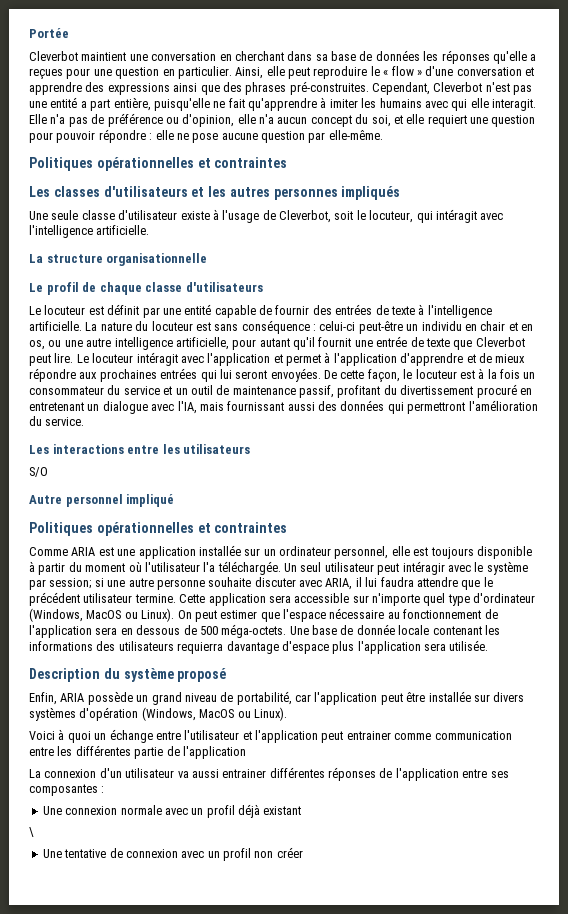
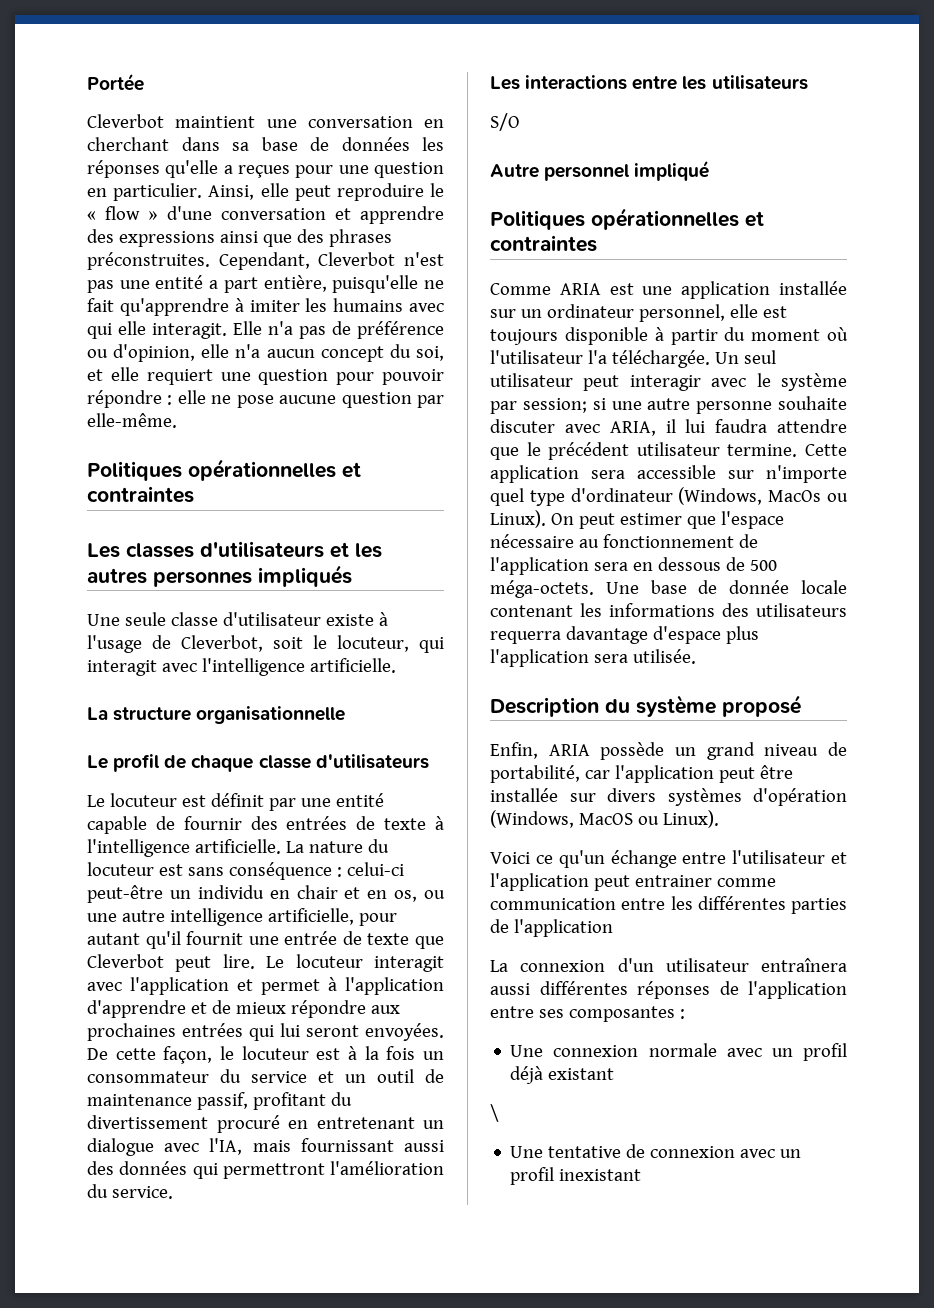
[289,81,369,95] pré-construites. -> [87,252,210,270] préconstruites.
[435,209,477,223] intéragit -> [87,660,157,676] interagit
[136,352,178,366] intéragit -> [374,956,444,972] interagit
[402,561,445,575] intéragir -> [629,375,701,391] interagir
[86,610,122,619] MacOS -> [768,490,822,502] MacOs
[177,642,224,654] requierra -> [490,631,561,644] requerra
[58,729,107,743] à quoi un -> [535,850,605,868] ce qu'un
[134,747,164,759] partie -> [791,898,847,914] parties
[177,769,267,778] va aussi entrainer -> [761,958,847,972] [490,983,530,995] entraînera aussi
[254,847,303,858] non créer -> [559,1169,642,1181] inexistant

